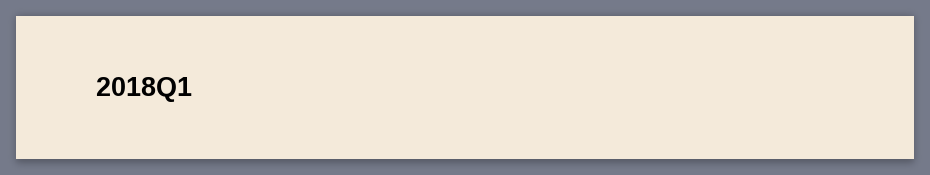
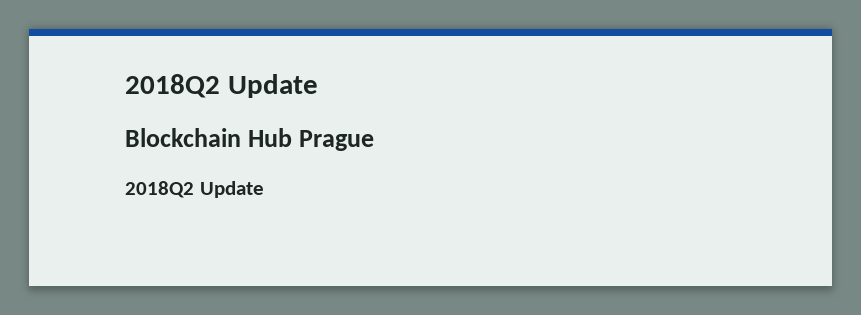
[96,77,192,102] 2018Q1 -> [125,74,318,98] [125,128,375,151] [125,181,264,198] 2018Q2 Update // Blockchain Hub Prague // 2018Q2 Update

